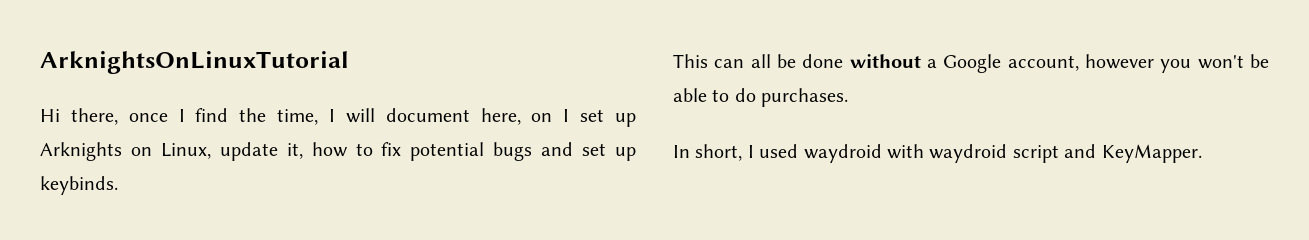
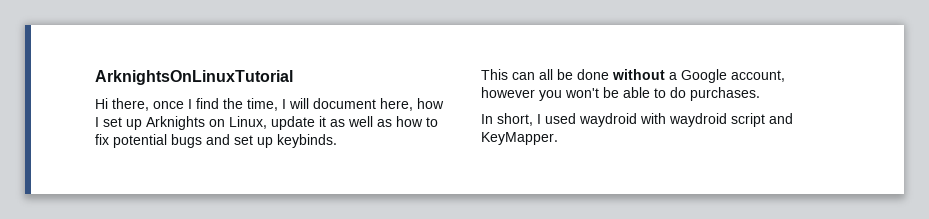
[531,113,553,122] on -> [417,98,444,109] how
[286,143,303,159] it, -> [319,116,392,127] it as well as

